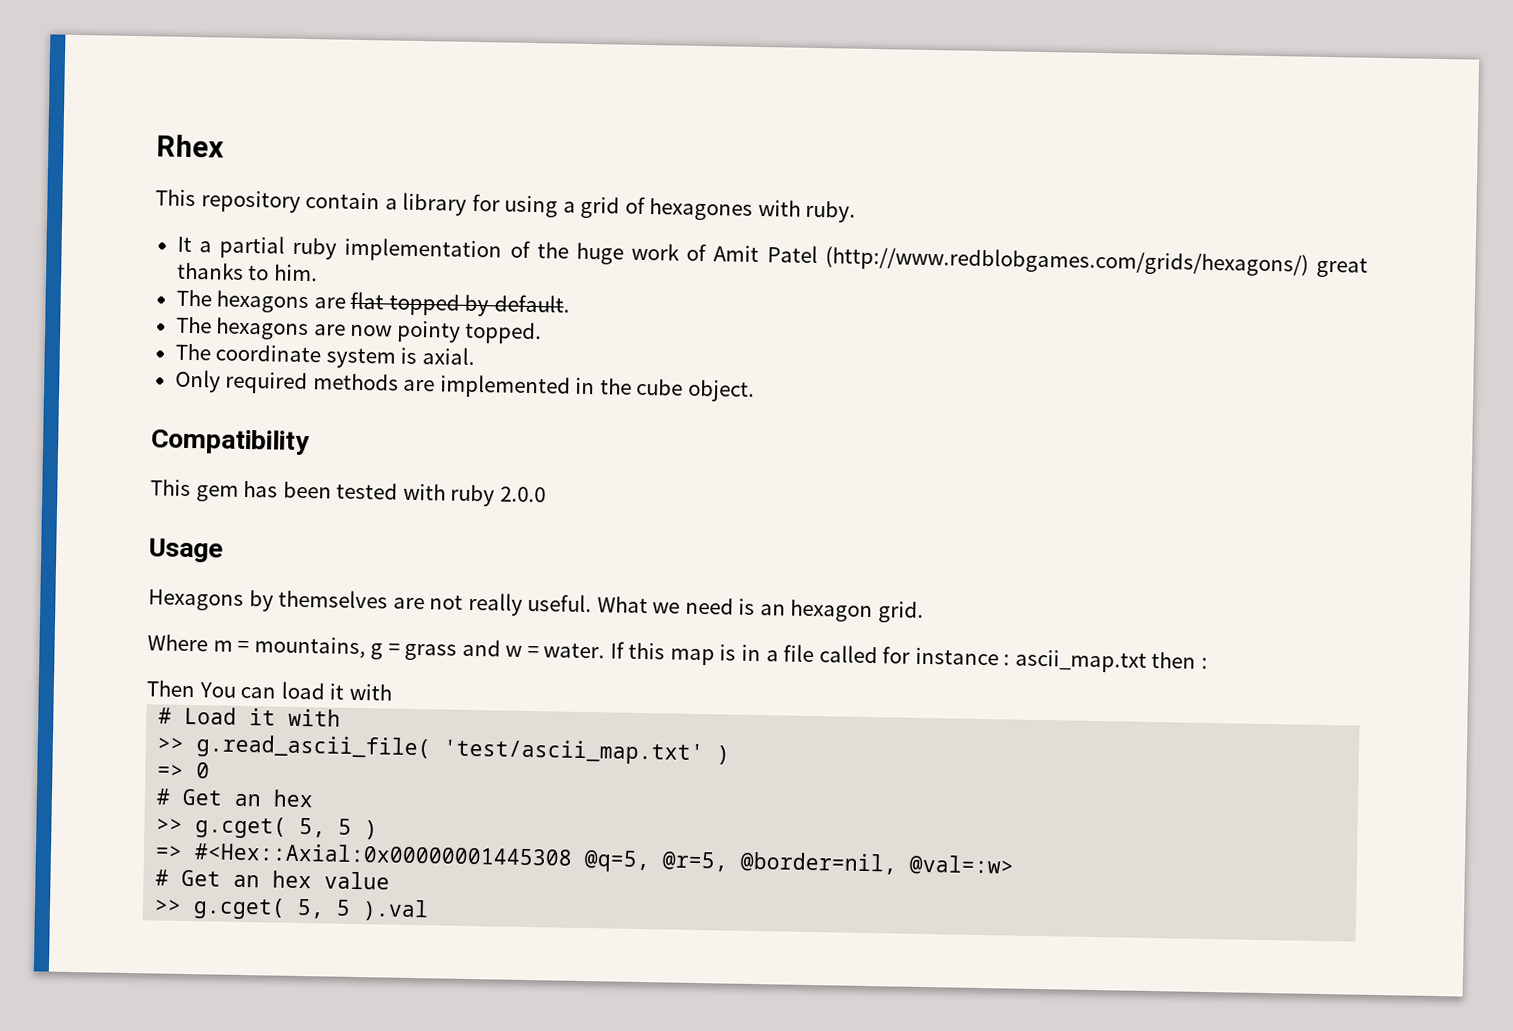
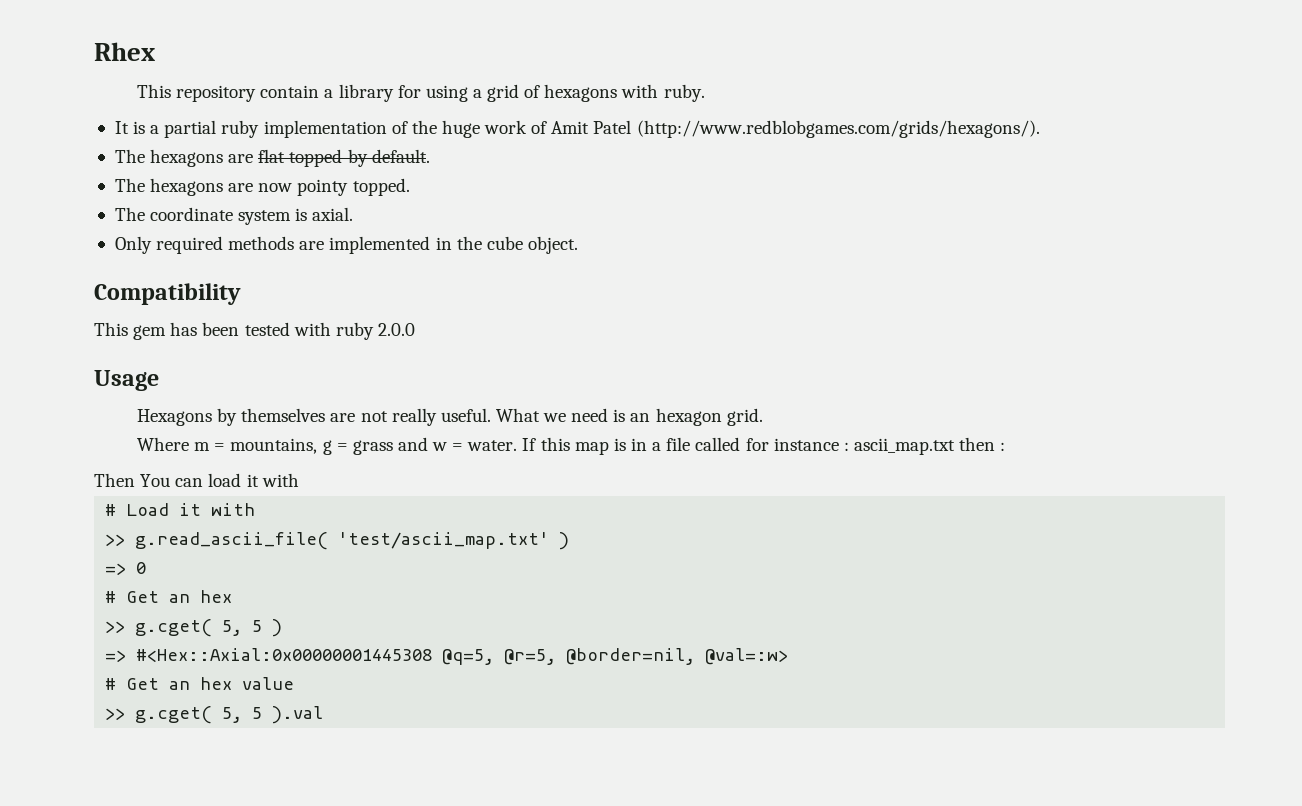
[649,198,754,221] hexagones -> [544,84,618,102] hexagons
(192, 244) none -> [133,121,146,134] is
[824,246,1368,278] [176,261,318,282] (http://www.redblobgames.com/grids/hexagons/) great thanks to him. -> [636,120,1040,138] (http://www.redblobgames.com/grids/hexagons/).

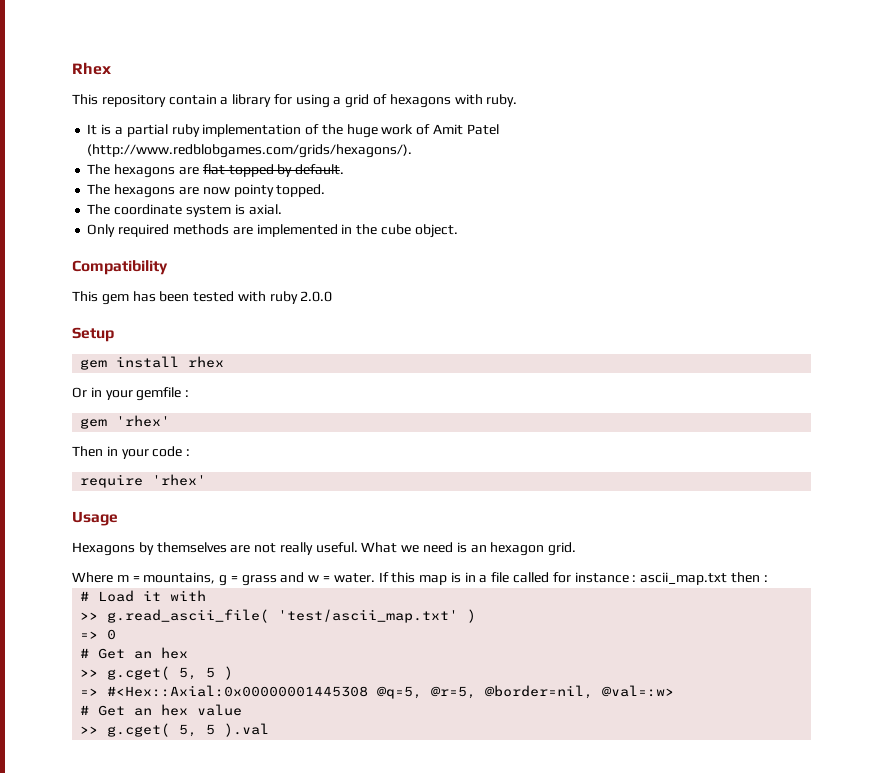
(415, 329) none -> [72,327,114,342] [80,356,225,370] [72,387,190,401] [80,415,171,429] [72,446,191,459] [80,474,207,488] // Setup // gem install rhex // Or in your gemfile : // gem 'rhex' // Then in your code : // require 'rhex'
[94,473,299,487] // Then You can load it with -> (768, 578) none

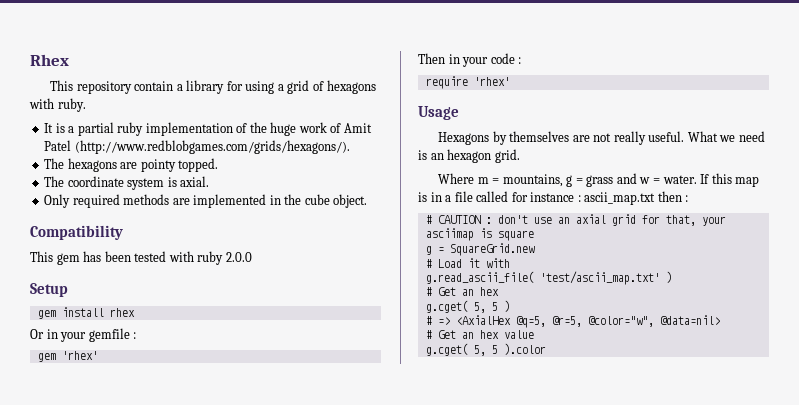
[202,164,345,177] [87,184,230,198] flat topped by default. // The hexagons are now -> (138, 165) none
(768, 578) none -> [425,214,726,226] [425,228,534,241] [425,243,535,256] // # CAUTION : don't use an axial grid for that, your asciimap is square // g = SquareGrid.new
[80,612,99,620] >> -> (510, 263) none
[80,629,117,640] // => 0 -> (672, 277) none
[80,669,99,677] >> -> (499, 291) none
[80,685,675,699] => #<Hex::Axial:0x00000001445308 @q=5, @r=5, @border=nil, @val=:w> -> [425,315,720,328] # => <AxialHex @q=5, @r=5, @color="w", @data=nil>
[80,723,270,737] >> g.cget( 5, 5 ).val -> [425,343,546,356] g.cget( 5, 5 ).color

